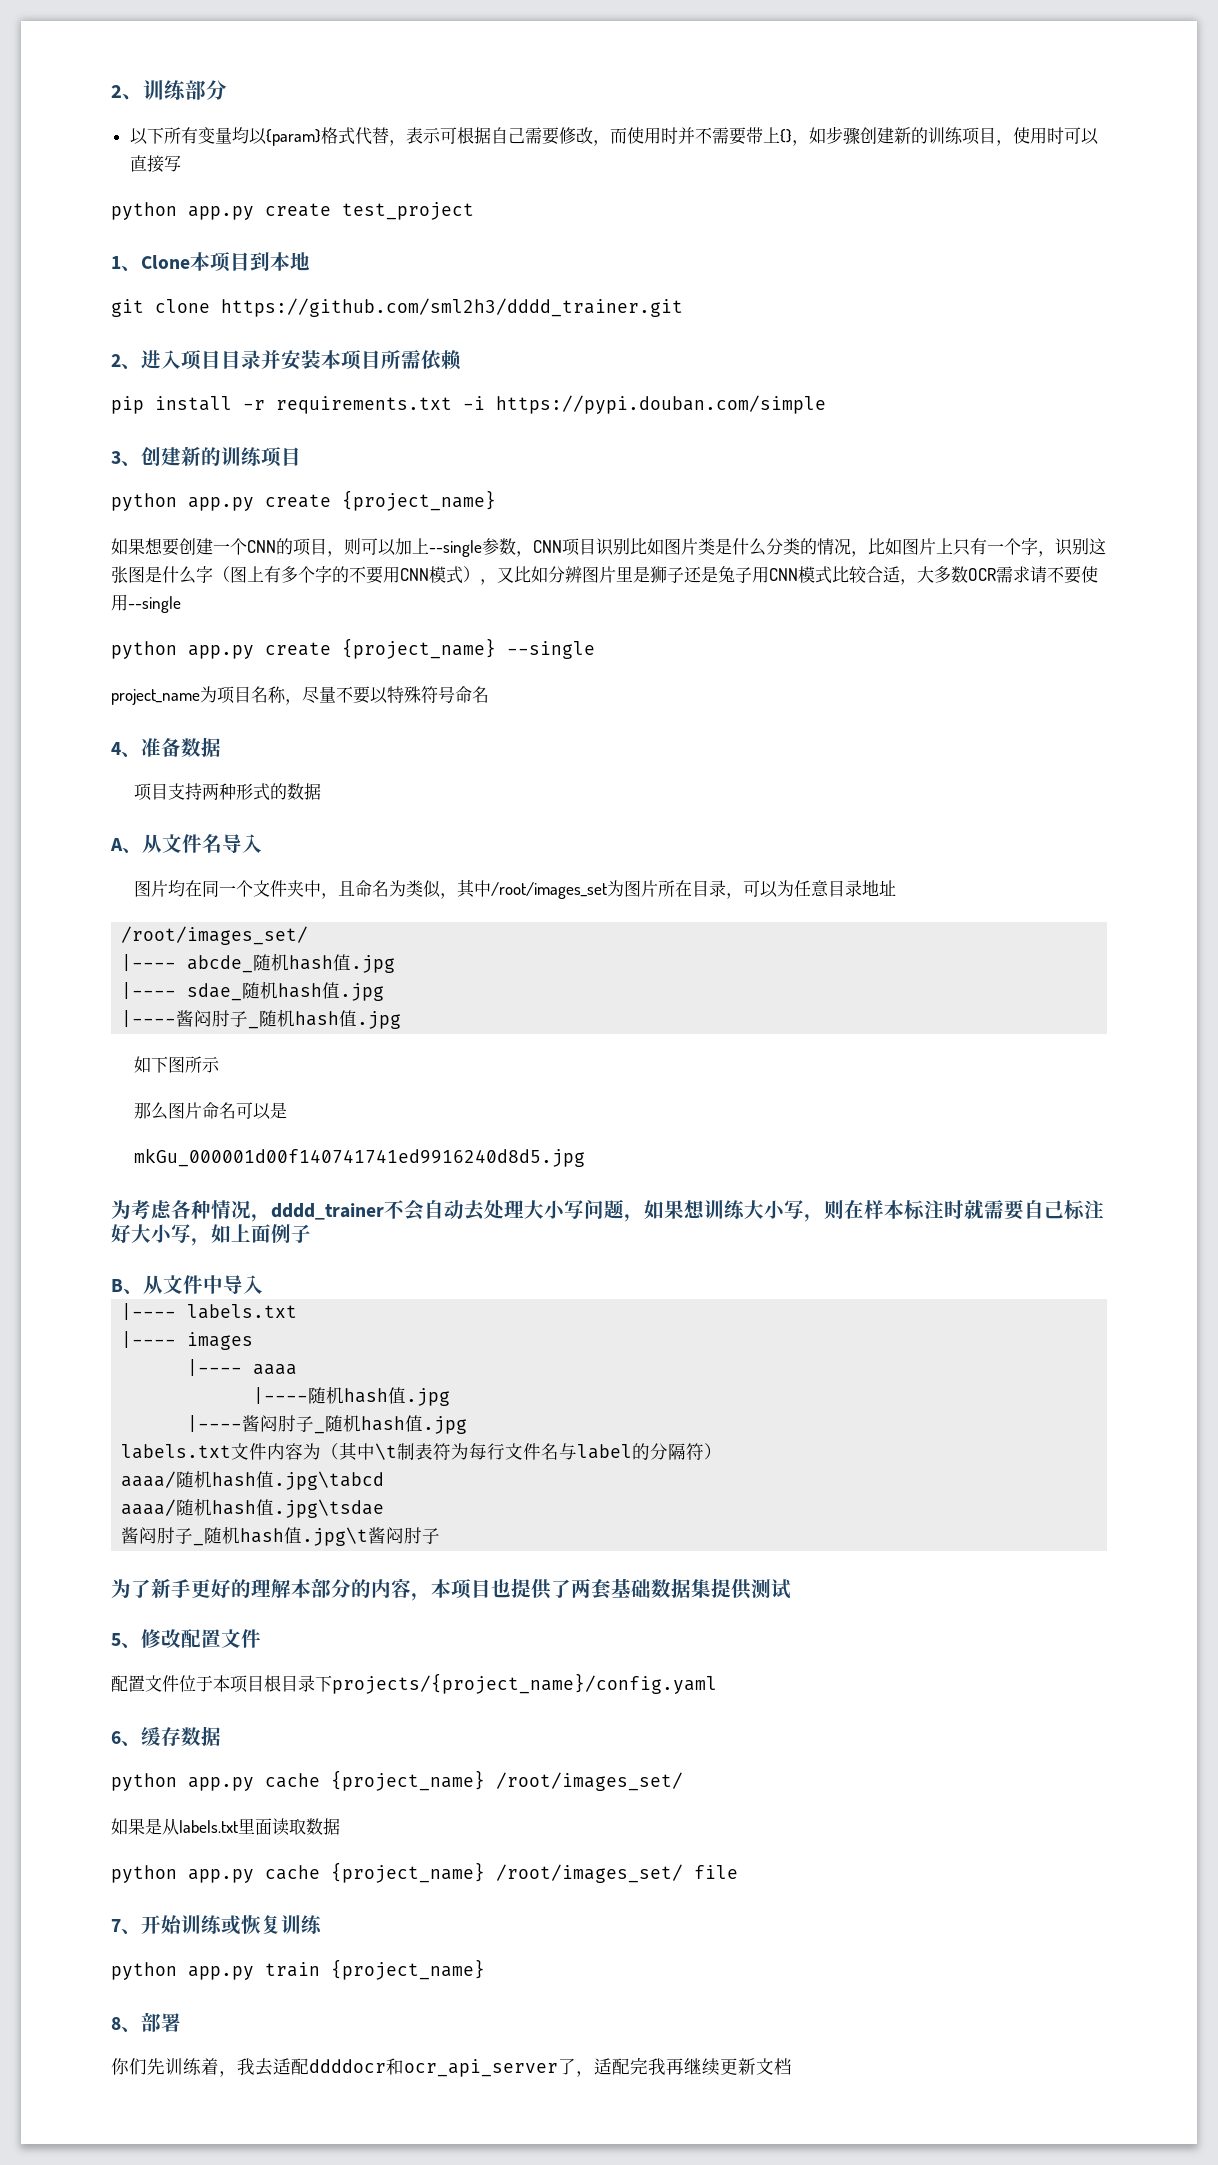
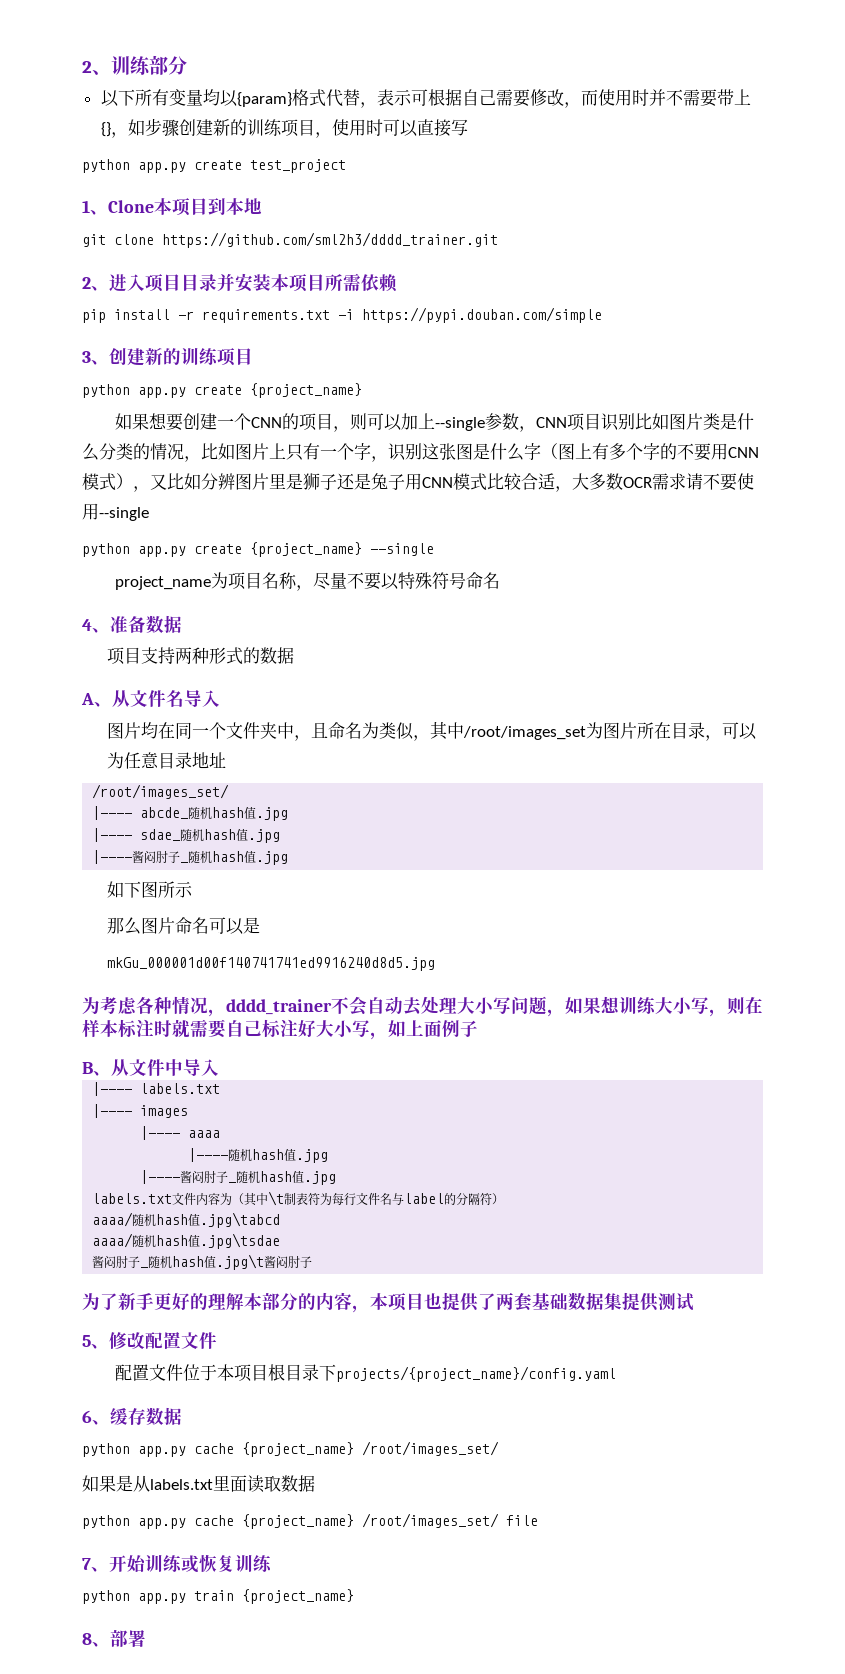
[111,2057,792,2077] // 你们先训练着，我去适配ddddocr和ocr_api_server了，适配完我再继续更新文档 -> (146, 1638) none

